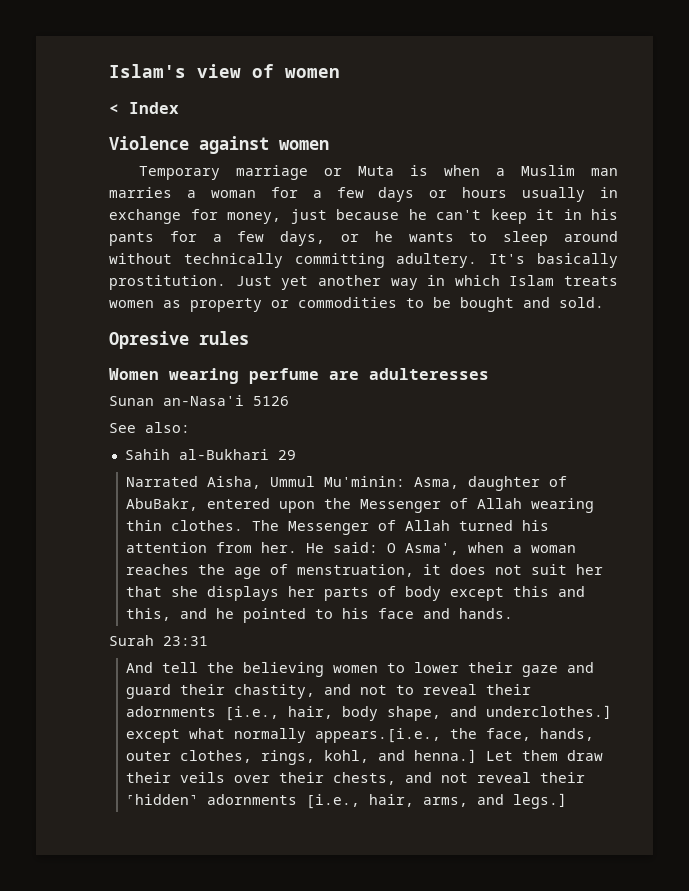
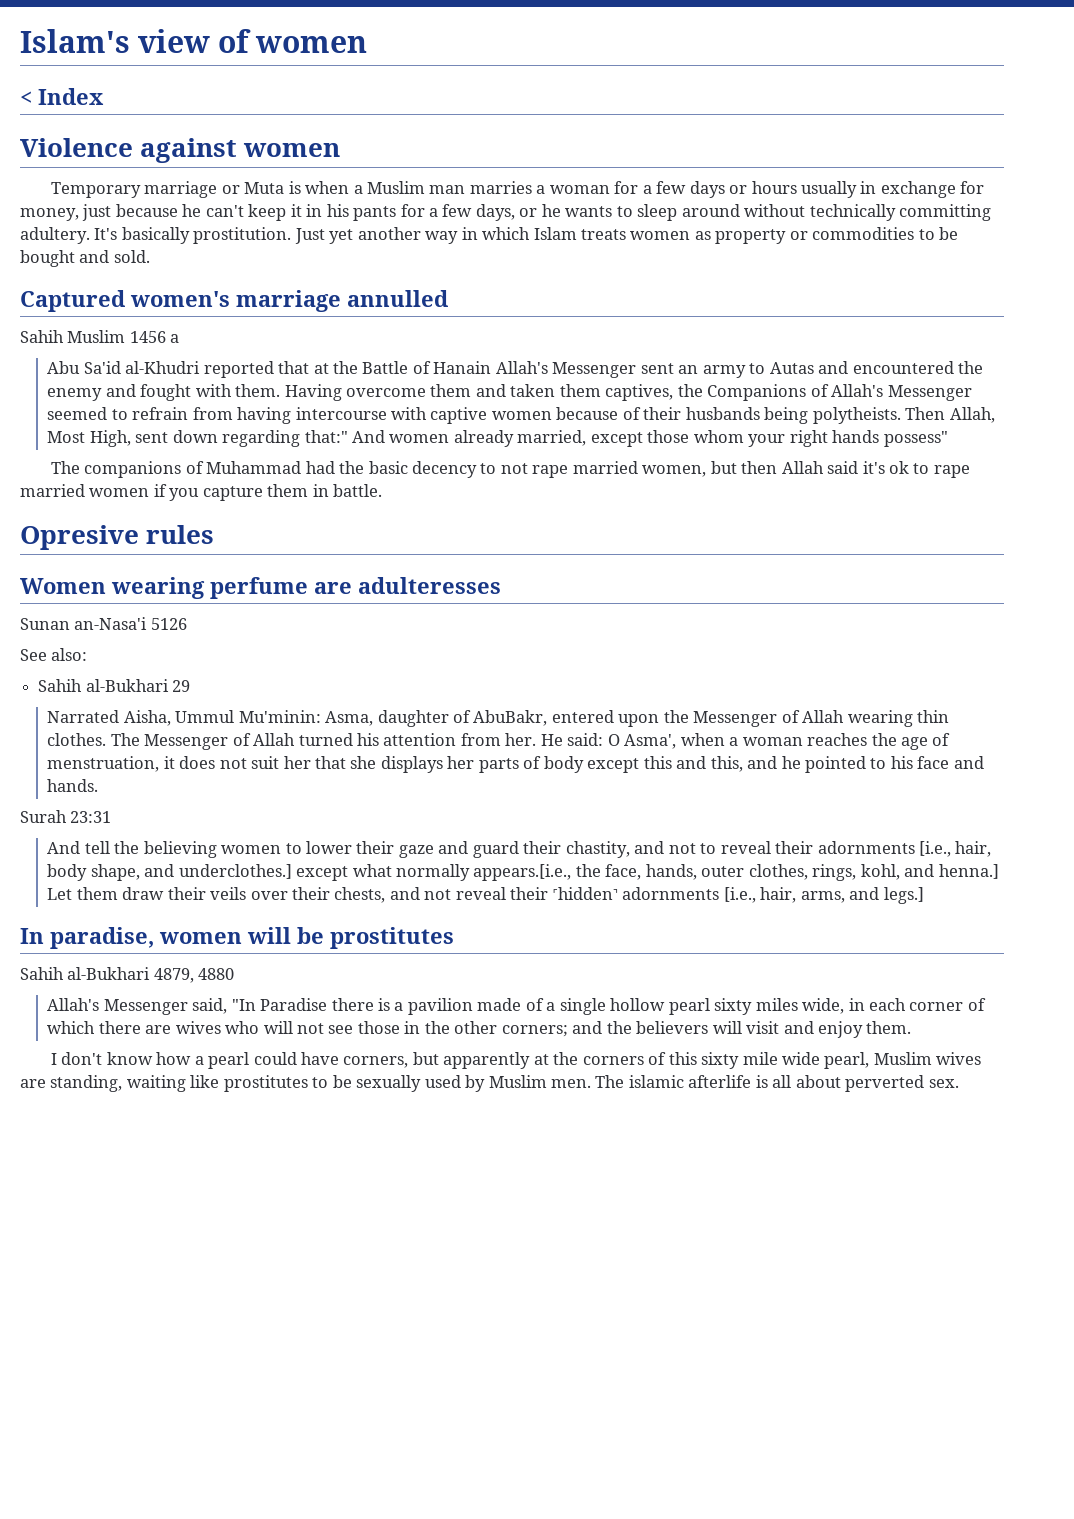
(604, 302) none -> [20,290,448,312] [20,330,180,343] [47,361,983,378] [47,384,972,401] [47,407,995,424] [47,430,948,447] [50,461,970,478] [20,484,383,501] // Captured women's marriage annulled // Sahih Muslim 1456 a // Abu Sa'id al-Khudri reported that at the Battle of Hanain Allah's Messenger sent an army to Autas and encountered the enemy and fought with them. Having overcome them and taken them captives, the Companions of Allah's Messenger seemed to refrain from having intercourse with captive women because of their husbands being polytheists. Then Allah, Most High, sent down regarding that:" And women already married, except those whom your right hands possess" // The companions of Muhammad had the basic decency to not rape married women, but then Allah said it's ok to rape married women if you capture them in battle.
(568, 801) none -> [20,927,454,949] [20,967,235,983] [47,998,986,1015] [47,1021,912,1038] [50,1052,982,1069] [20,1075,959,1092] // In paradise, women will be prostitutes // Sahih al-Bukhari 4879, 4880 // Allah's Messenger said, "In Paradise there is a pavilion made of a single hollow pearl sixty miles wide, in each corner of which there are wives who will not see those in the other corners; and the believers will visit and enjoy them. // I don't know how a pearl could have corners, but apparently at the corners of this sixty mile wide pearl, Muslim wives are standing, waiting like prostitutes to be sexually used by Muslim men. The islamic afterlife is all about perverted sex.

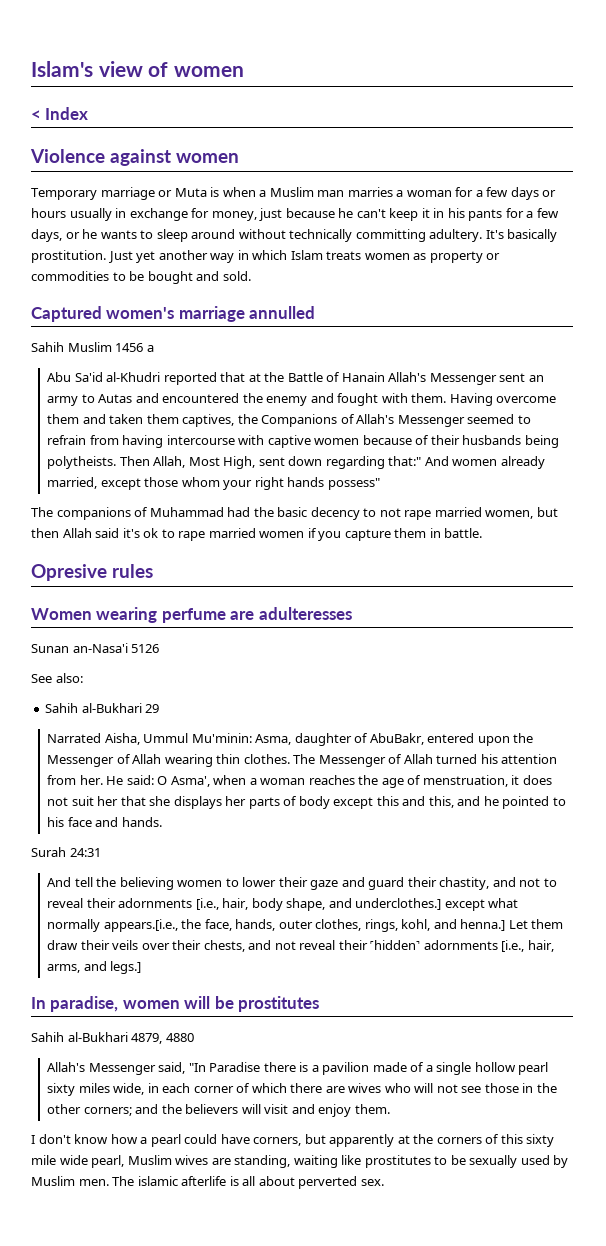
[70,811,112,823] 23:31 -> [69,848,101,857] 24:31

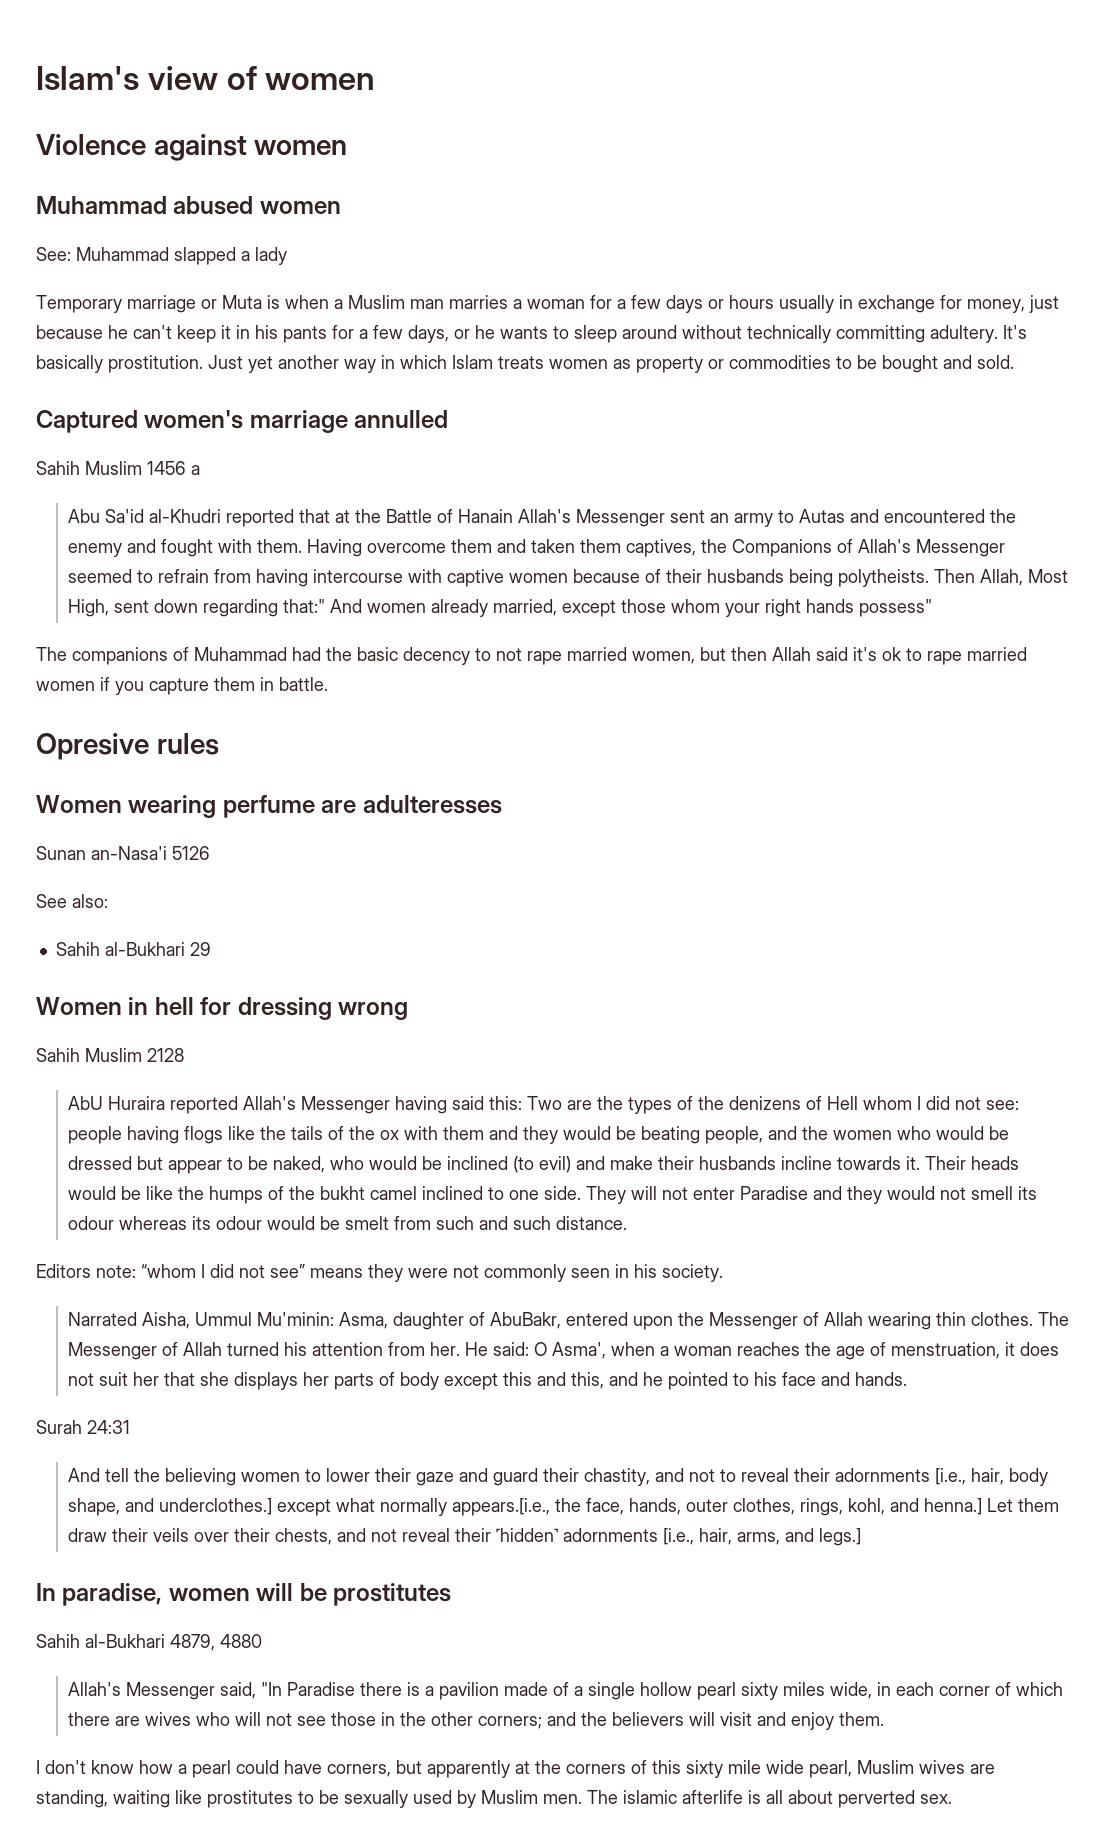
[31,107,89,120] // < Index -> (376, 81) none
(239, 158) none -> [36,196,341,215] [36,247,287,265] // Muhammad abused women // See: Muhammad slapped a lady
(160, 708) none -> [36,997,409,1020] [36,1048,184,1062] [68,1096,1020,1114] [68,1126,1010,1144] [68,1156,1020,1174] [68,1186,1038,1204] [68,1216,628,1230] [36,1264,723,1282] // Women in hell for dressing wrong // Sahih Muslim 2128 // AbU Huraira reported Allah's Messenger having said this: Two are the types of the denizens of Hell whom I did not see: people having flogs like the tails of the ox with them and they would be beating people, and the women who would be dressed but appear to be naked, who would be inclined (to evil) and make their husbands incline towards it. Their heads would be like the humps of the bukht camel inclined to one side. They will not enter Paradise and they would not smell its odour whereas its odour would be smelt from such and such distance. // Editors note: “whom I did not see” means they were not commonly seen in his society.

